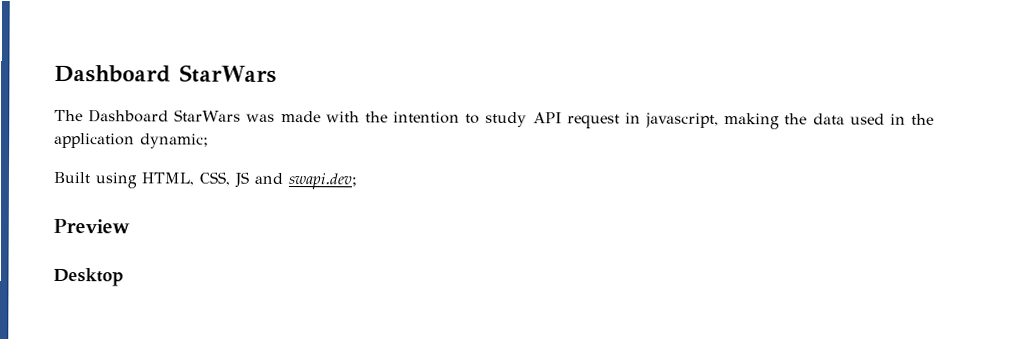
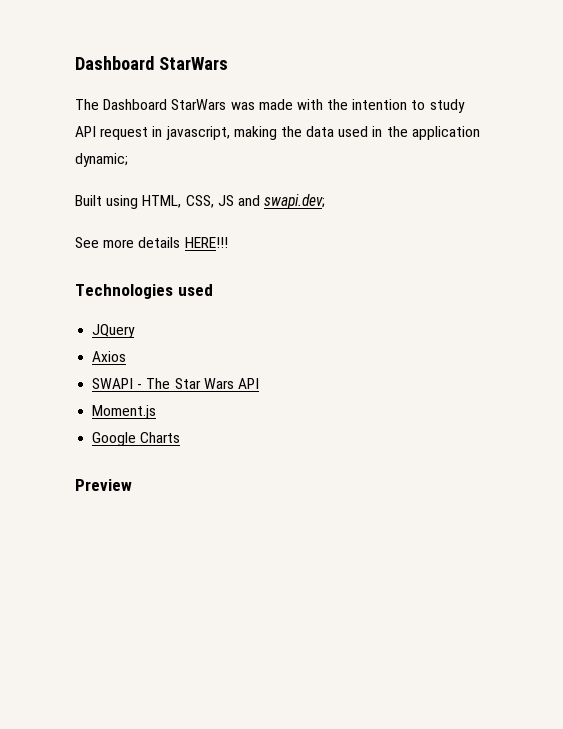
(357, 181) none -> [75,237,228,248] [75,284,213,299] [92,324,136,338] [92,351,127,362] [92,378,259,389] [92,405,157,419] [92,432,181,446] // See more details HERE!!! // Technologies used // JQuery // Axios // SWAPI - The Star Wars API // Moment.js // Google Charts
[53,267,124,287] // Desktop -> (132, 485) none

